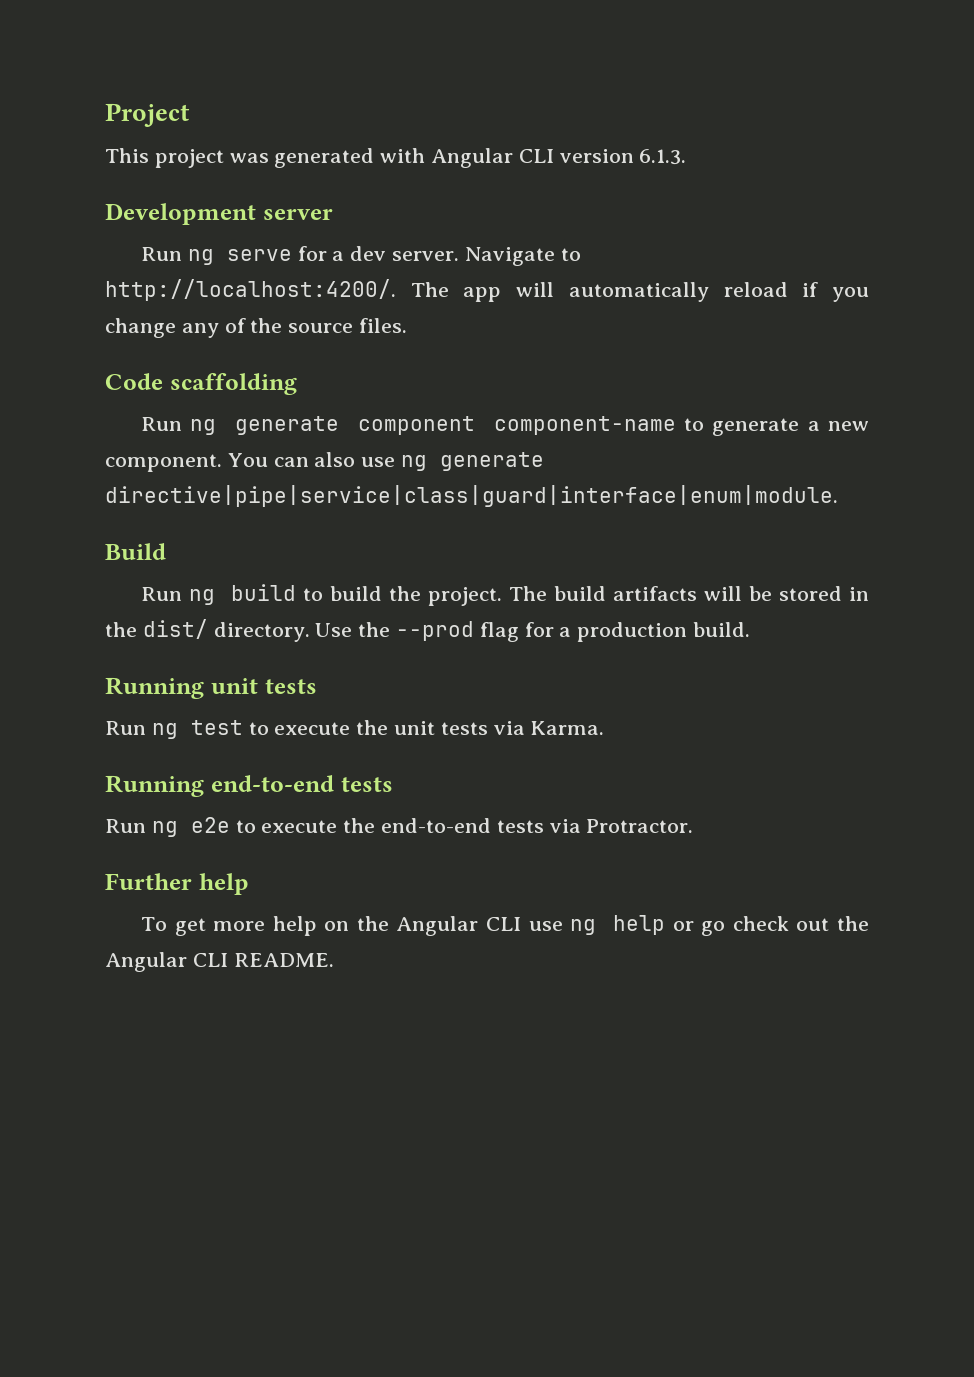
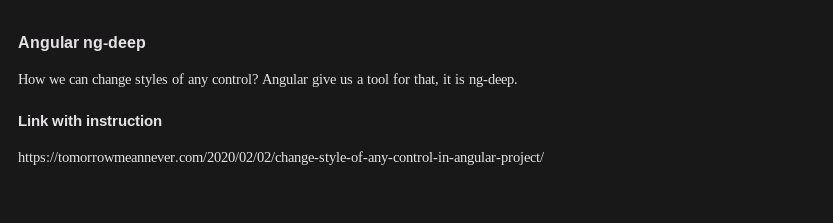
[105,103,190,127] [105,148,687,168] [105,203,333,225] [140,246,581,266] [105,279,869,302] [105,318,408,338] [105,373,297,395] [140,416,869,436] [105,452,545,472] [105,485,838,507] [105,543,166,560] [140,584,869,606] [105,619,751,642] [105,677,317,699] [105,720,605,739] [105,775,393,797] [105,817,694,837] [105,873,249,895] [140,915,870,936] [105,952,334,972] Project // This project was generated with Angular CLI version 6.1.3. // Development server // Run ng serve for a dev server. Navigate to http://localhost:4200/. The app will automatically reload if you change any of the source files. // Code scaffolding // Run ng generate component component-name to generate a new component. You can also use ng generate directive|pipe|service|class|guard|interface|enum|module. // Build // Run ng build to build the project. The build artifacts will be stored in the dist/ directory. Use the --prod flag for a production build. // Running unit tests // Run ng test to execute the unit tests via Karma. // Running end-to-end tests // Run ng e2e to execute the end-to-end tests via Protractor. // Further help // To get more help on the Angular CLI use ng help or go check out the Angular CLI README. -> [18,36,147,51] [18,73,518,87] [18,115,163,126] [18,151,545,165] Angular ng-deep // How we can change styles of any control? Angular give us a tool for that, it is ng-deep. // Link with instruction // https://tomorrowmeannever.com/2020/02/02/change-style-of-any-control-in-angular-project/

